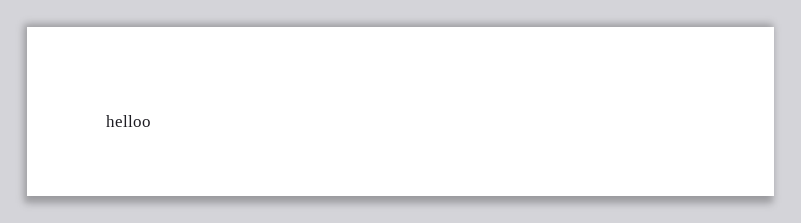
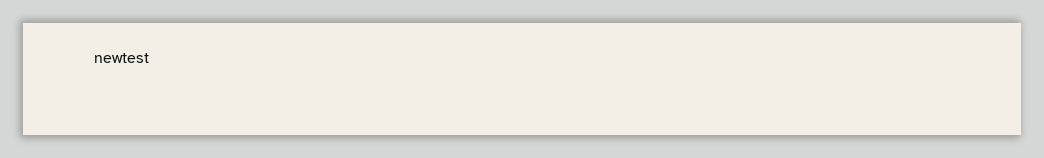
[106,115,151,127] helloo -> [94,53,149,63] newtest

